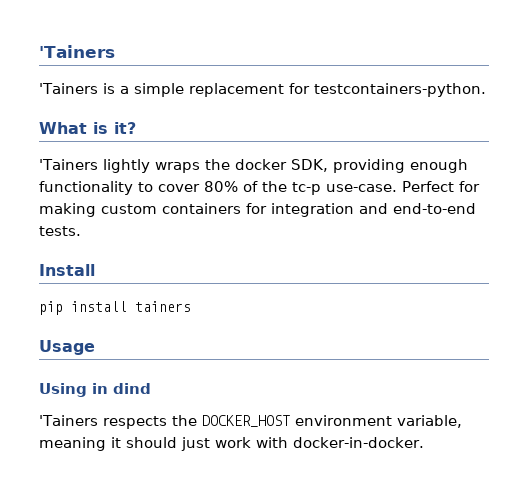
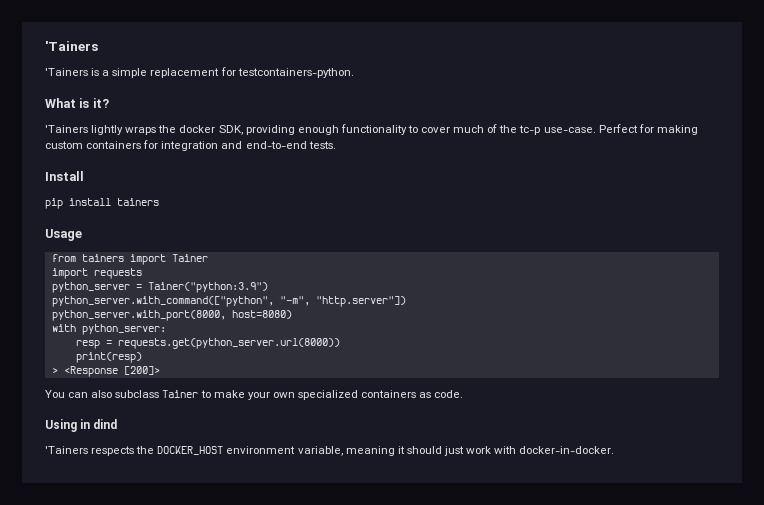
[204,181,238,192] 80% -> [453,125,485,133] much
(95, 347) none -> [51,254,208,265] [51,268,142,279] [51,282,268,293] [51,296,406,307] [51,310,292,321] [51,324,166,335] [75,338,340,349] [75,352,142,363] [51,366,160,377] [45,390,464,400] // from tainers import Tainer // import requests // python_server = Tainer("python:3.9") // python_server.with_command(["python", "-m", "http.server"]) // python_server.with_port(8000, host=8080) // with python_server: // resp = requests.get(python_server.url(8000)) // print(resp) // > <Response [200]> // You can also subclass Tainer to make your own specialized containers as code.

